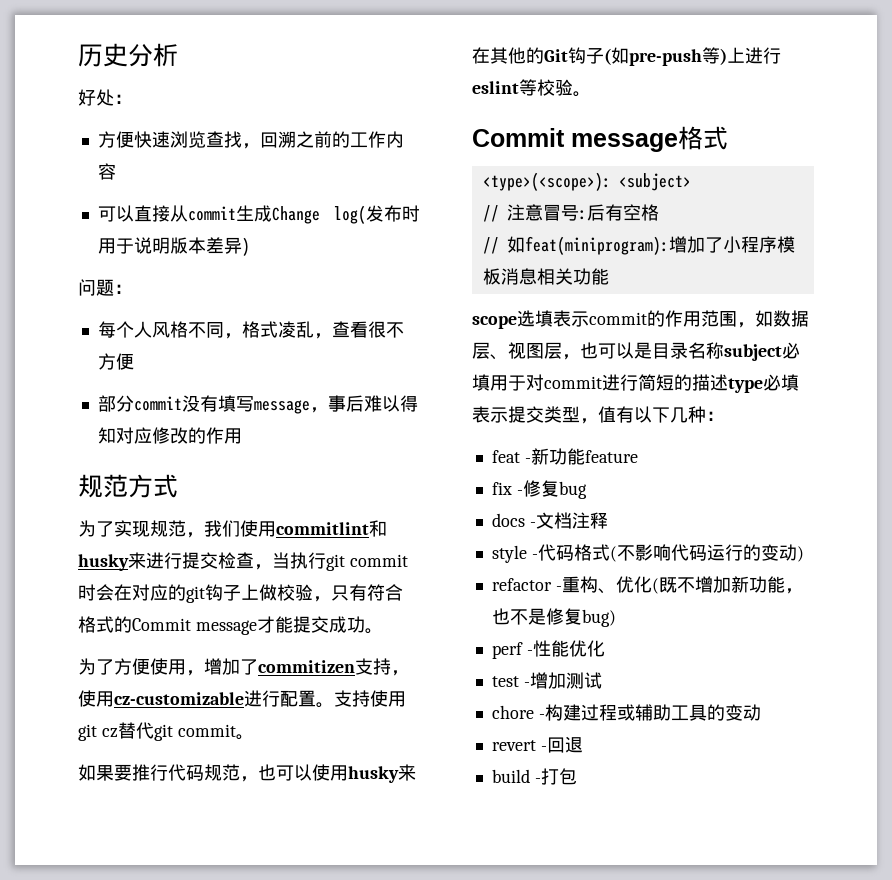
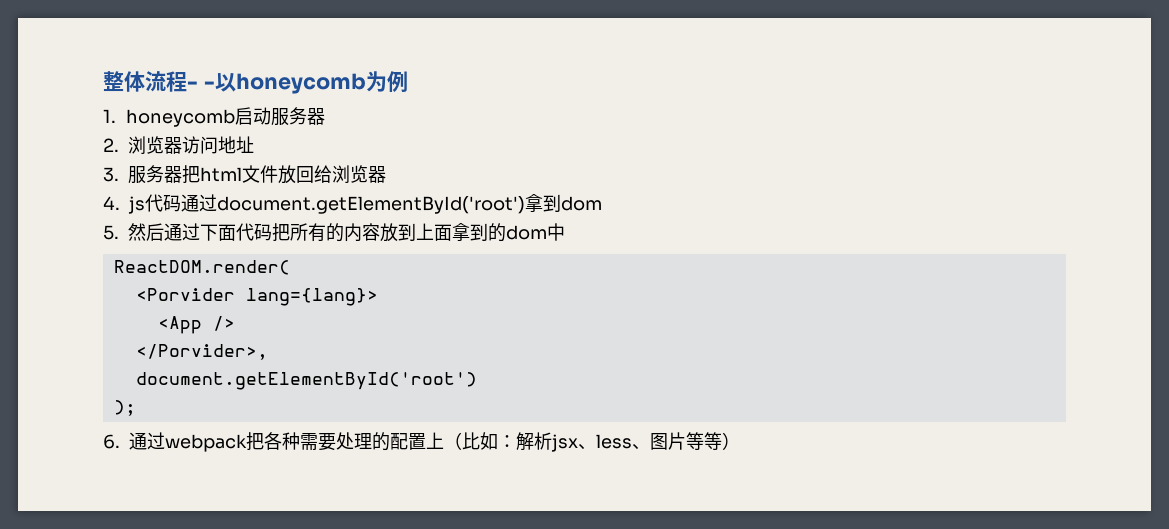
[78,43,178,67] [78,89,132,106] [97,131,404,149] [97,163,116,180] [97,205,420,224] [97,237,250,256] [78,279,132,296] [97,321,404,339] [97,353,134,370] [97,395,418,414] [97,427,242,444] [78,474,178,498] [78,520,387,538] [78,552,408,571] [78,584,403,603] [78,616,383,635] [78,658,409,676] [78,690,406,708] [78,722,254,741] [78,764,416,783] [472,47,781,66] [472,79,591,97] [472,126,728,152] [482,172,691,191] [482,204,659,222] [482,236,795,255] [482,268,609,285] [472,310,809,329] [472,342,800,361] [472,374,799,393] [472,406,724,424] [491,448,638,465] [491,480,587,499] [491,512,608,529] [491,544,804,563] [491,576,803,594] [491,608,616,627] [491,640,605,659] [491,672,602,689] [491,704,761,721] [491,736,583,753] [491,768,577,785] 历史分析 // 好处： // 方便快速浏览查找，回溯之前的工作内容 // 可以直接从commit生成Change log(发布时用于说明版本差异) // 问题： // 每个人风格不同，格式凌乱，查看很不方便 // 部分commit没有填写message，事后难以得知对应修改的作用 // 规范方式 // 为了实现规范，我们使用commitlint和husky来进行提交检查，当执行git commit时会在对应的git钩子上做校验，只有符合格式的Commit message才能提交成功。 // 为了方便使用，增加了commitizen支持，使用cz-customizable进行配置。支持使用git cz替代git commit。 // 如果要推行代码规范，也可以使用husky来在其他的Git钩子(如pre-push等)上进行eslint等校验。 // Commit message格式 // <type>(<scope>): <subject> // // 注意冒号:后有空格 // // 如feat(miniprogram):增加了小程序模板消息相关功能 // scope选填表示commit的作用范围，如数据层、视图层，也可以是目录名称subject必填用于对commit进行简短的描述type必填表示提交类型，值有以下几种： // feat -新功能feature // fix -修复bug // docs -文档注释 // style -代码格式(不影响代码运行的变动) // refactor -重构、优化(既不增加新功能，也不是修复bug) // perf -性能优化 // test -增加测试 // chore -构建过程或辅助工具的变动 // revert -回退 // build -打包 -> [103,71,408,94] [103,107,325,127] [103,136,254,154] [103,165,386,184] [103,194,602,214] [103,223,565,242] [113,260,290,275] [135,288,378,306] [157,316,235,334] [135,344,268,360] [135,372,477,390] [113,400,136,416] [103,432,740,452] 整体流程- -以honeycomb为例 // 1. honeycomb启动服务器 // 2.浏览器访问地址 // 3.服务器把html文件放回给浏览器 // 4. js代码通过document.getElementById('root')拿到dom // 5.然后通过下面代码把所有的内容放到上面拿到的dom中 // ReactDOM.render( // <Porvider lang={lang}> // <App /> // </Porvider>, // document.getElementById('root') // ); // 6.通过webpack把各种需要处理的配置上（比如：解析jsx、less、图片等等）

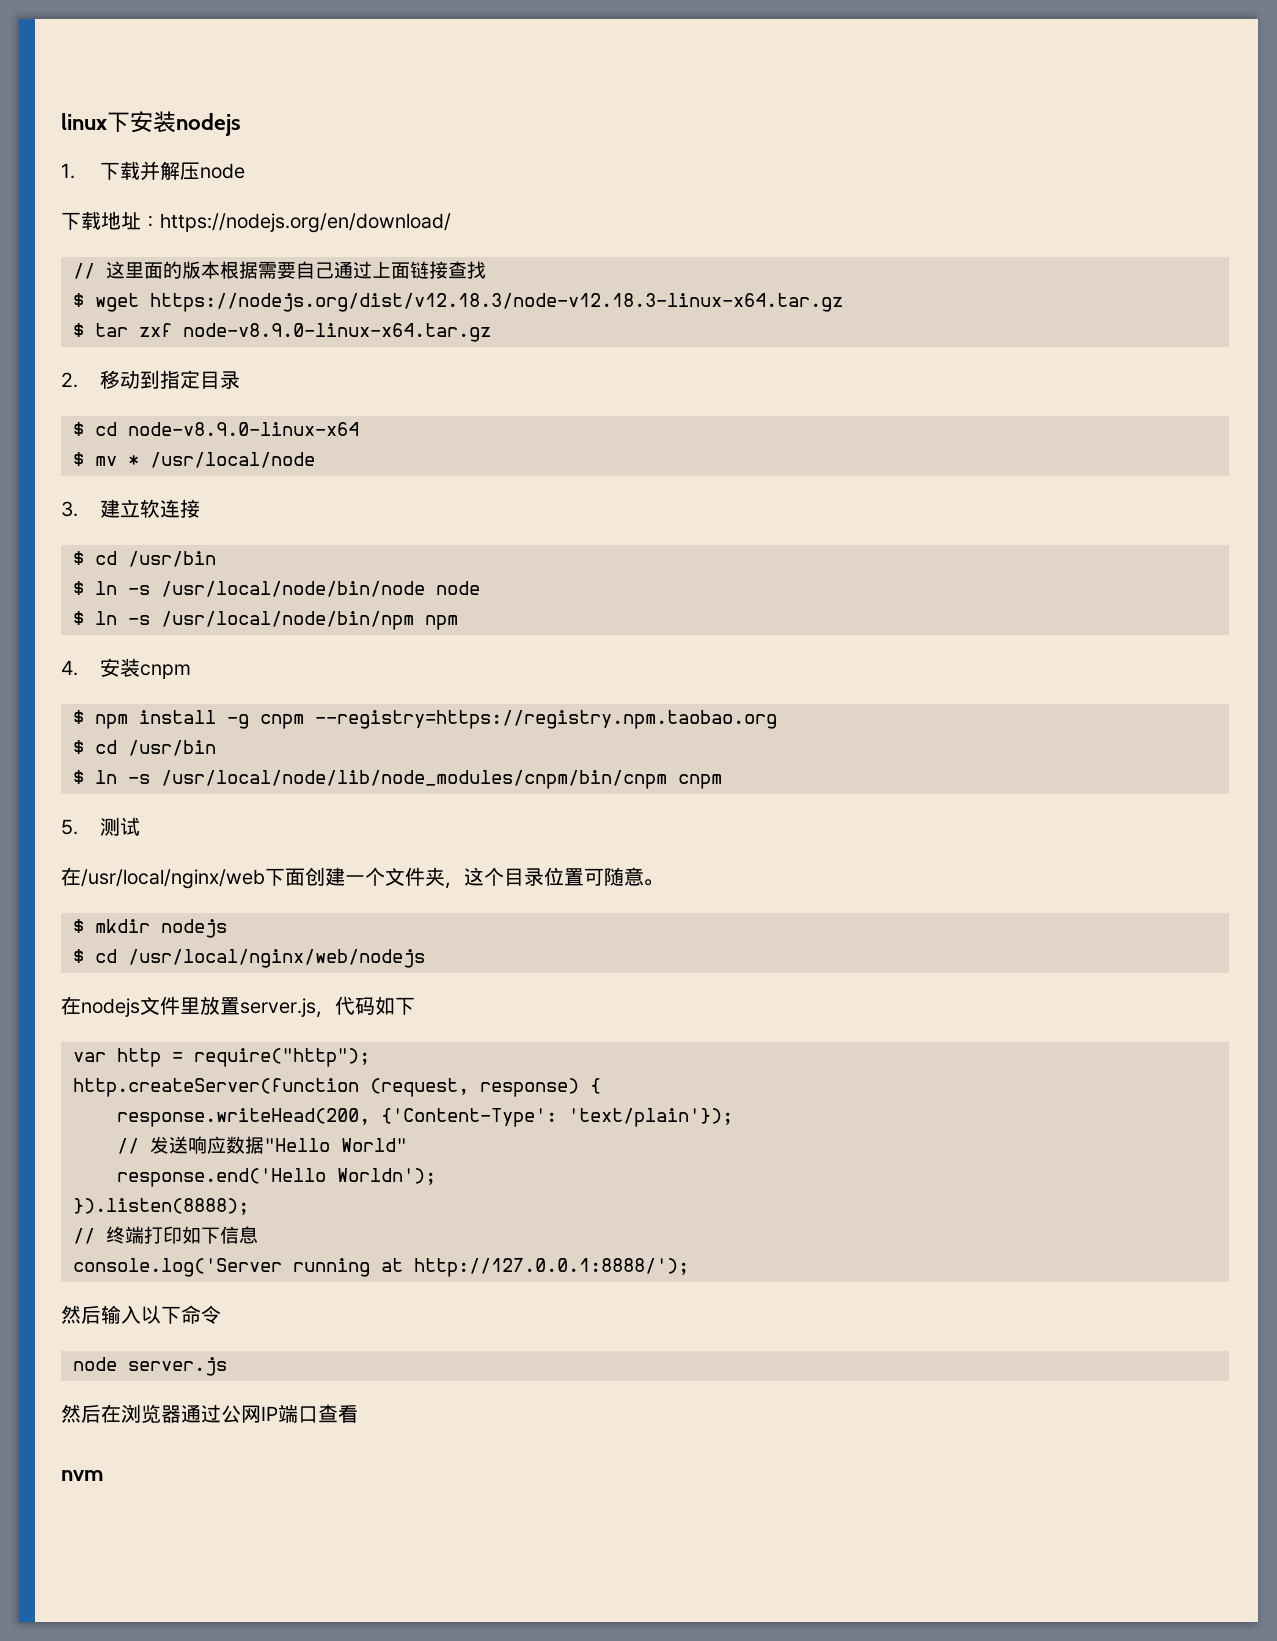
[103,71,408,94] [103,107,325,127] [103,136,254,154] [103,165,386,184] [103,194,602,214] [103,223,565,242] [113,260,290,275] [135,288,378,306] [157,316,235,334] [135,344,268,360] [135,372,477,390] [113,400,136,416] [103,432,740,452] 整体流程- -以honeycomb为例 // 1. honeycomb启动服务器 // 2.浏览器访问地址 // 3.服务器把html文件放回给浏览器 // 4. js代码通过document.getElementById('root')拿到dom // 5.然后通过下面代码把所有的内容放到上面拿到的dom中 // ReactDOM.render( // <Porvider lang={lang}> // <App /> // </Porvider>, // document.getElementById('root') // ); // 6.通过webpack把各种需要处理的配置上（比如：解析jsx、less、图片等等） -> [61,111,241,136] [61,161,246,181] [61,211,451,233] [73,261,486,279] [73,293,843,312] [73,323,491,342] [61,370,241,389] [73,422,359,436] [73,452,315,468] [61,499,201,518] [73,551,216,567] [73,581,480,597] [73,611,458,630] [61,658,192,679] [73,710,777,729] [73,740,216,756] [73,770,722,789] [61,817,141,836] [61,867,663,889] [73,919,227,938] [73,949,425,968] [61,996,415,1018] [73,1048,370,1067] [73,1078,601,1097] [117,1108,733,1127] [117,1136,407,1154] [117,1168,436,1187] [73,1198,249,1215] [73,1226,258,1244] [73,1258,689,1277] [61,1305,221,1324] [73,1357,227,1376] [61,1404,358,1423] [61,1470,103,1481] linux下安装nodejs // 1.下载并解压node // 下载地址：https://nodejs.org/en/download/ // // 这里面的版本根据需要自己通过上面链接查找 // $ wget https://nodejs.org/dist/v12.18.3/node-v12.18.3-linux-x64.tar.gz // $ tar zxf node-v8.9.0-linux-x64.tar.gz // 2.移动到指定目录 // $ cd node-v8.9.0-linux-x64 // $ mv * /usr/local/node // 3.建立软连接 // $ cd /usr/bin // $ ln -s /usr/local/node/bin/node node // $ ln -s /usr/local/node/bin/npm npm // 4.安装cnpm // $ npm install -g cnpm --registry=https://registry.npm.taobao.org // $ cd /usr/bin // $ ln -s /usr/local/node/lib/node_modules/cnpm/bin/cnpm cnpm // 5.测试 // 在/usr/local/nginx/web下面创建一个文件夹，这个目录位置可随意。 // $ mkdir nodejs // $ cd /usr/local/nginx/web/nodejs // 在nodejs文件里放置server.js，代码如下 // var http = require("http"); // http.createServer(function (request, response) { // response.writeHead(200, {'Content-Type': 'text/plain'}); // // 发送响应数据"Hello World" // response.end('Hello Worldn'); // }).listen(8888); // // 终端打印如下信息 // console.log('Server running at http://127.0.0.1:8888/'); // 然后输入以下命令 // node server.js // 然后在浏览器通过公网IP端口查看 // nvm

